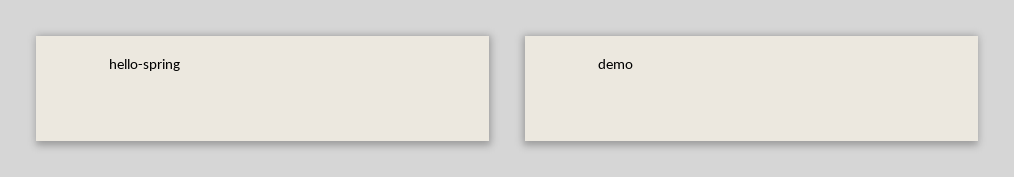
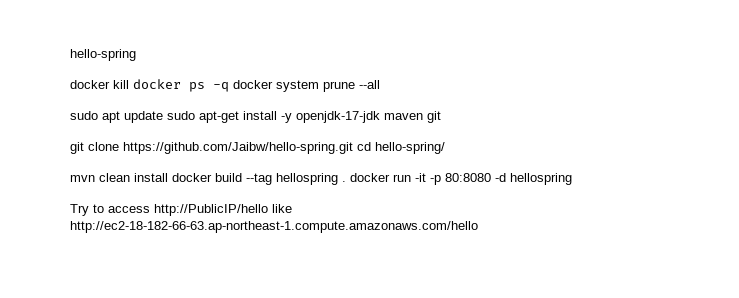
[598,59,633,69] demo -> [70,79,380,92] [70,111,441,123] [70,142,445,154] [70,173,572,185] [70,204,292,216] [70,221,478,233] docker kill docker ps -q docker system prune --all // sudo apt update sudo apt-get install -y openjdk-17-jdk maven git // git clone https://github.com/Jaibw/hello-spring.git cd hello-spring/ // mvn clean install docker build --tag hellospring . docker run -it -p 80:8080 -d hellospring // Try to access http://PublicIP/hello like http://ec2-18-182-66-63.ap-northeast-1.compute.amazonaws.com/hello

